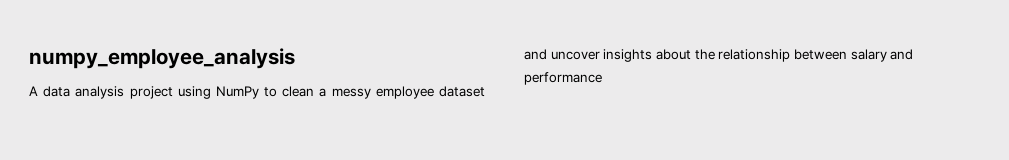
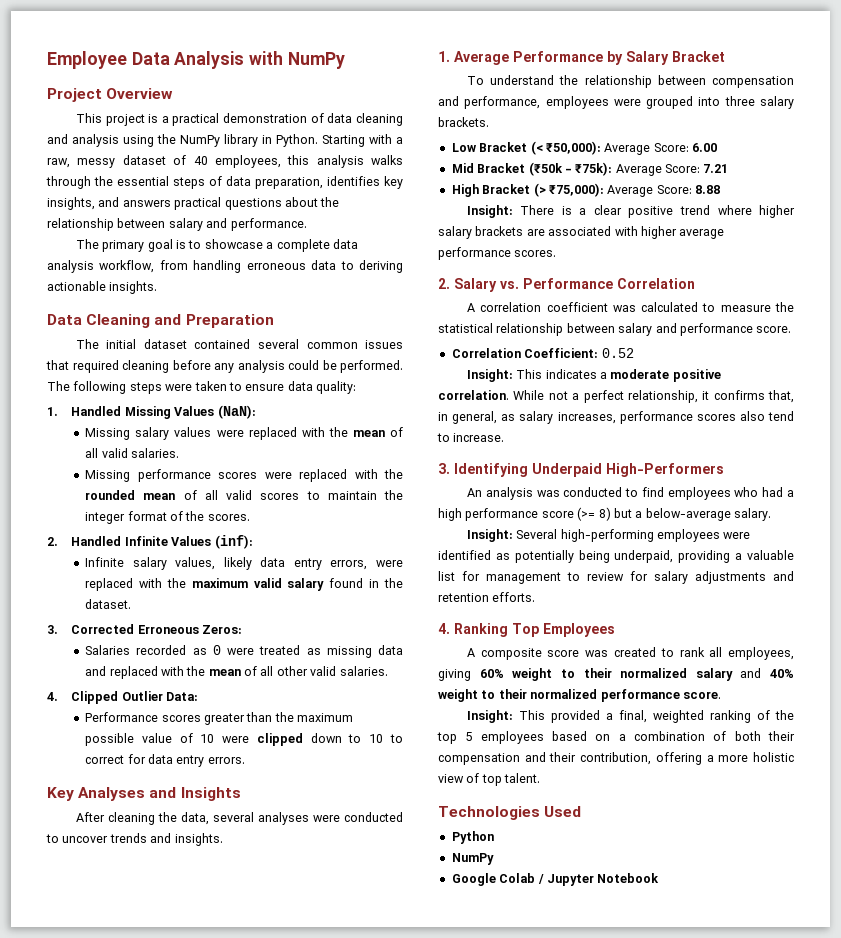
[29,48,295,69] [29,86,485,99] [524,49,653,62] numpy_employee_analysis // A data analysis project using NumPy to clean a messy employee dataset and uncover insights -> [47,51,345,69] [47,88,174,102] [75,113,403,126] [47,134,403,147] [47,155,403,168] [46,176,403,189] [47,197,282,210] Employee Data Analysis with NumPy // Project Overview // This project is a practical demonstration of data cleaning and analysis using the NumPy library in Python. Starting with a raw, messy dataset of 40 employees, this analysis walks through the essential steps of data preparation, identifies key insights, and answers practical questions
[524,72,602,85] performance -> [230,218,307,231] [75,239,358,252] [47,260,403,273] [47,281,158,294] [47,314,274,328] [75,339,403,349] [46,360,403,373] [47,381,356,394] [47,405,256,419] [85,427,403,440] [85,448,179,458] [85,469,403,482] [85,490,403,500] [85,511,250,524] [47,535,253,549] [85,557,403,570] [85,578,403,591] [85,599,132,609] [47,624,243,634] [85,645,403,658] [85,666,388,679] [47,691,199,704] [85,712,354,725] [85,733,403,746] [85,754,245,767] [47,787,241,801] [75,812,403,825] [46,833,223,846] [438,51,725,65] [466,75,794,88] [438,96,794,109] [438,117,489,127] [451,141,717,155] [451,162,729,176] [451,183,720,197] [466,205,795,218] [438,226,725,239] [438,247,557,260] [438,278,695,292] [466,302,794,312] [438,323,792,336] [451,348,634,358] [466,369,721,382] [438,390,794,403] [438,411,794,424] [437,433,505,442] [438,463,724,477] [466,487,794,500] [438,507,771,521] [466,529,751,542] [438,550,794,563] [438,571,794,584] [438,592,536,602] [438,623,615,637] [466,647,794,660] [438,668,794,681] [438,689,721,702] [466,710,794,723] [437,731,795,744] [438,752,794,765] [438,773,541,786] [438,806,582,820] [451,831,494,844] [451,853,494,865] [451,873,660,886] performance. // The primary goal is to showcase a complete data analysis workflow, from handling erroneous data to deriving actionable insights. // Data Cleaning and Preparation // The initial dataset contained several common issues that required cleaning before any analysis could be performed. The following steps were taken to ensure data quality: // 1. Handled Missing Values (NaN): // Missing salary values were replaced with the mean of all valid salaries. // Missing performance scores were replaced with the rounded mean of all valid scores to maintain the integer format of the scores. // 2. Handled Infinite Values (inf): // Infinite salary values, likely data entry errors, were replaced with the maximum valid salary found in the dataset. // 3. Corrected Erroneous Zeros: // Salaries recorded as 0 were treated as missing data and replaced with the mean of all other valid salaries. // 4. Clipped Outlier Data: // Performance scores greater than the maximum possible value of 10 were clipped down to 10 to correct for data entry errors. // Key Analyses and Insights // After cleaning the data, several analyses were conducted to uncover trends and insights. // 1. Average Performance by Salary Bracket // To understand the relationship between compensation and performance, employees were grouped into three salary brackets. // Low Bracket (< ₹50,000): Average Score: 6.00 // Mid Bracket (₹50k - ₹75k): Average Score: 7.21 // High Bracket (> ₹75,000): Average Score: 8.88 // Insight: There is a clear positive trend where higher salary brackets are associated with higher average performance scores. // 2. Salary vs. Performance Correlation // A correlation coefficient was calculated to measure the statistical relationship between salary and performance score. // Correlation Coefficient: 0.52 // Insight: This indicates a moderate positive correlation. While not a perfect relationship, it confirms that, in general, as salary increases, performance scores also tend to increase. // 3. Identifying Underpaid High-Performers // An analysis was conducted to find employees who had a high performance score (>= 8) but a below-average salary. // Insight: Several high-performing employees were identified as potentially being underpaid, providing a valuable list for management to review for salary adjustments and retention efforts. // 4. Ranking Top Employees // A composite score was created to rank all employees, giving 60% weight to their normalized salary and 40% weight to their normalized performance score. // Insight: This provided a final, weighted ranking of the top 5 employees based on a combination of both their compensation and their contribution, offering a more holistic view of top talent. // Technologies Used // Python // NumPy // Google Colab / Jupyter Notebook

